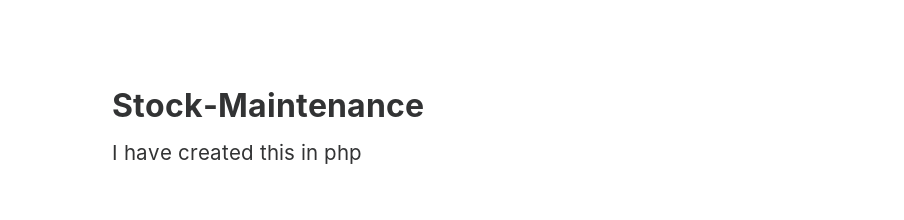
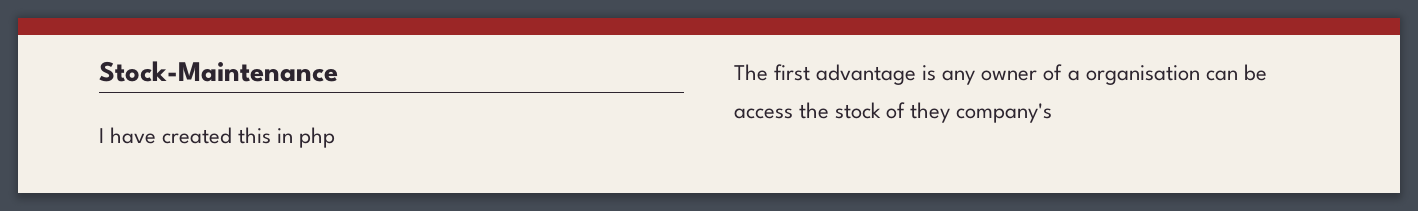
(362, 154) none -> [734,64,1267,85] [734,102,1053,123] // The first advantage is any owner of a organisation can be access the stock of they company's

